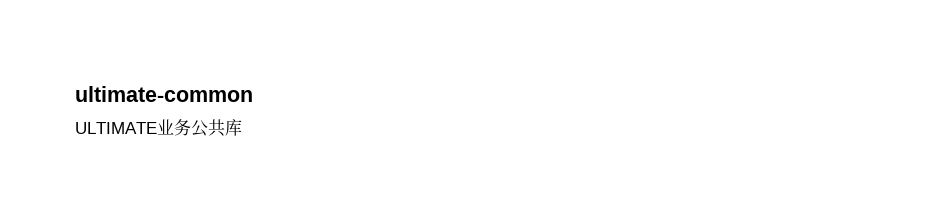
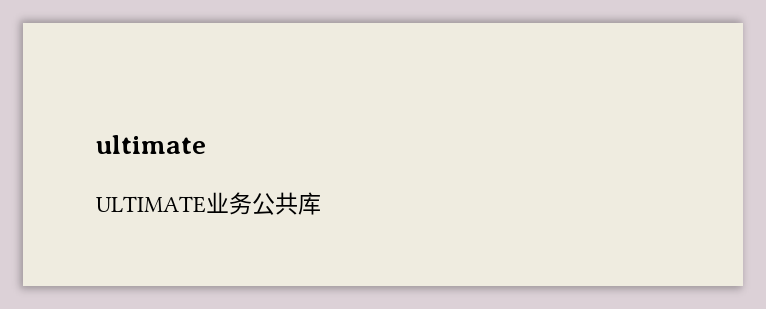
[75,86,253,102] ultimate-common -> [96,135,206,154] ultimate

